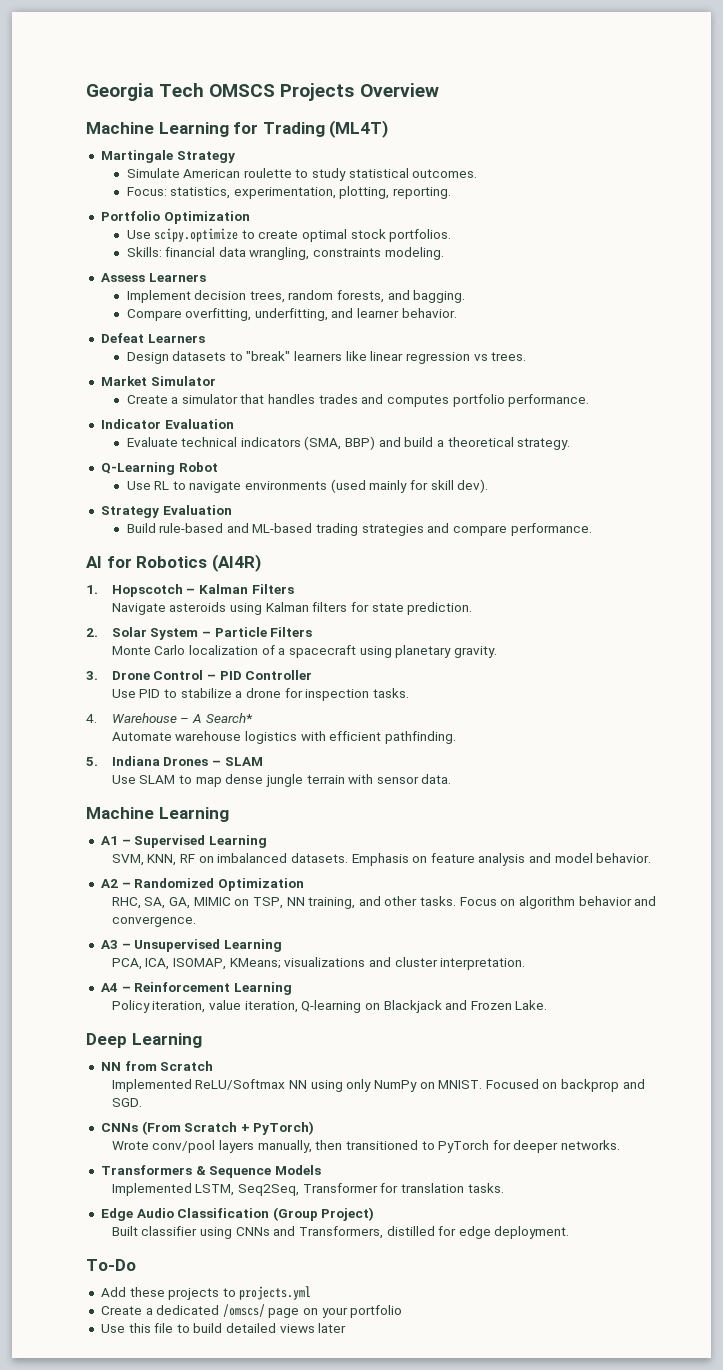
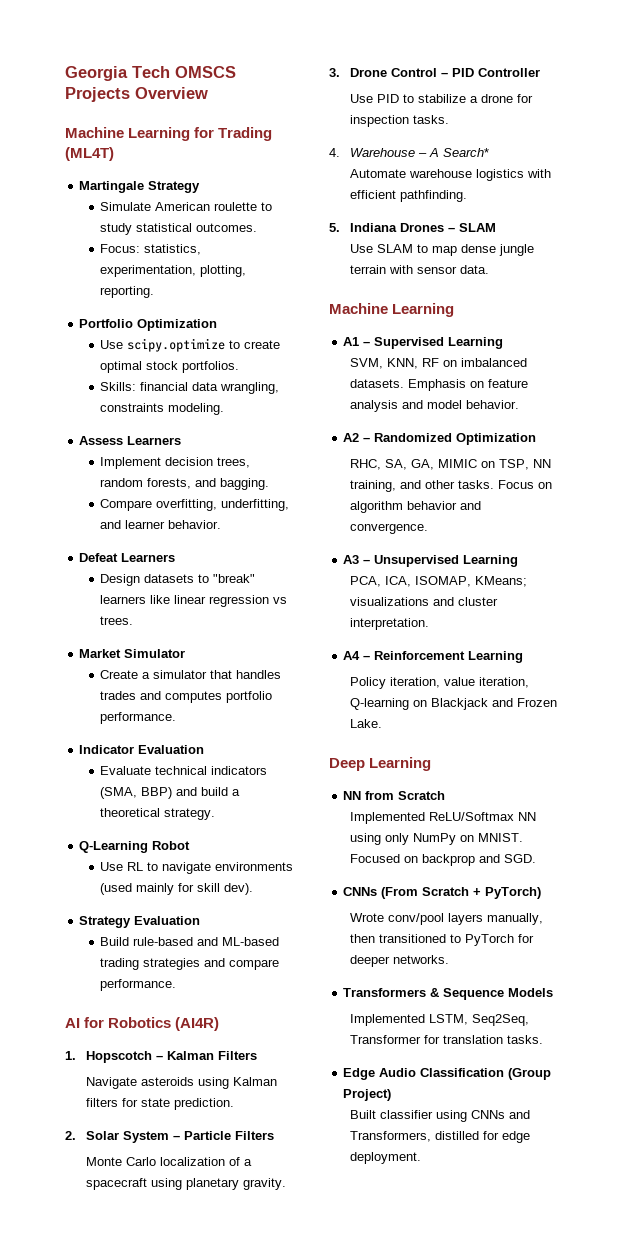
[86,1259,136,1271] [100,1286,312,1300] [100,1304,403,1318] [100,1323,347,1333] // To-Do // Add these projects to projects.yml // Create a dedicated /omscs/ page on your portfolio // Use this file to build detailed views later -> (421, 1158) none

